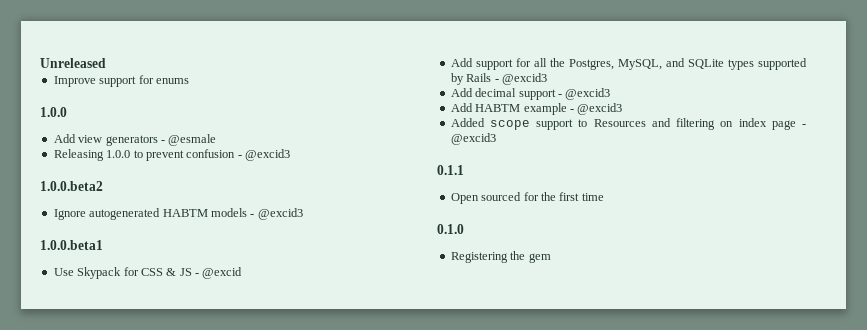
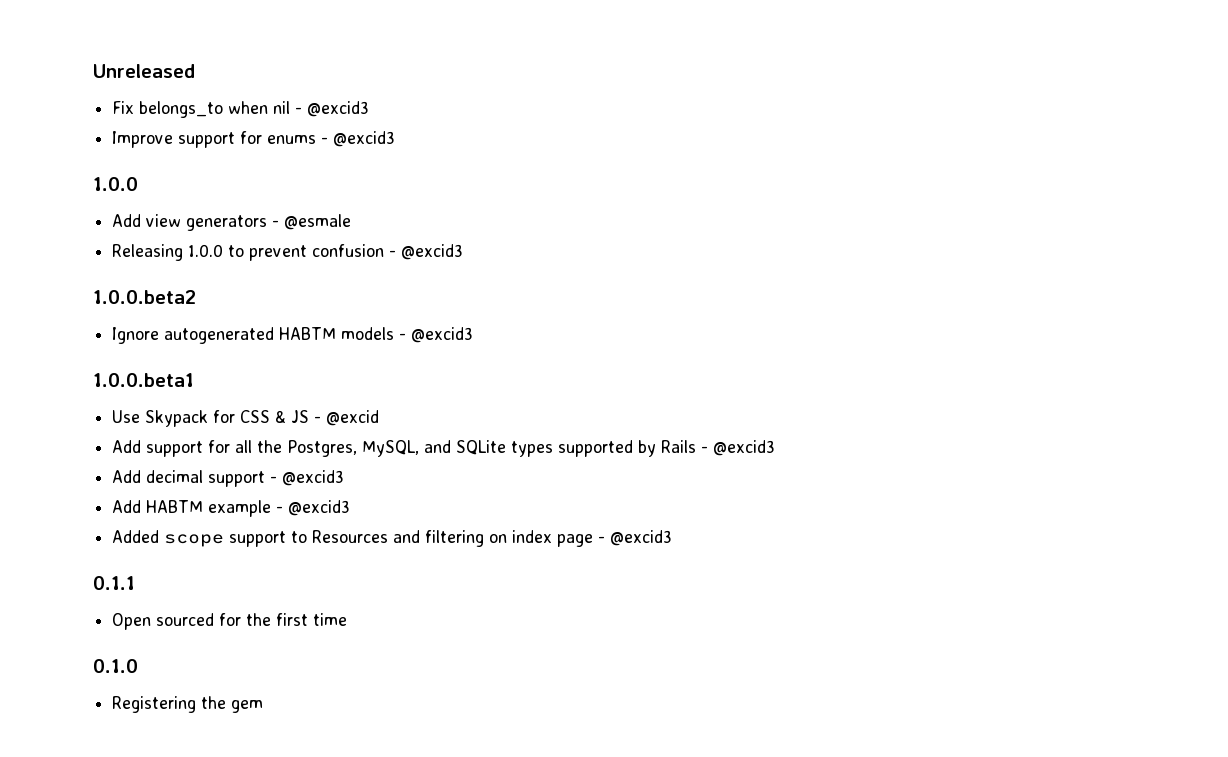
(106, 63) none -> [112,101,370,118] // Fix belongs_to when nil - @excid3
(189, 81) none -> [321,131,396,147] - @excid3

